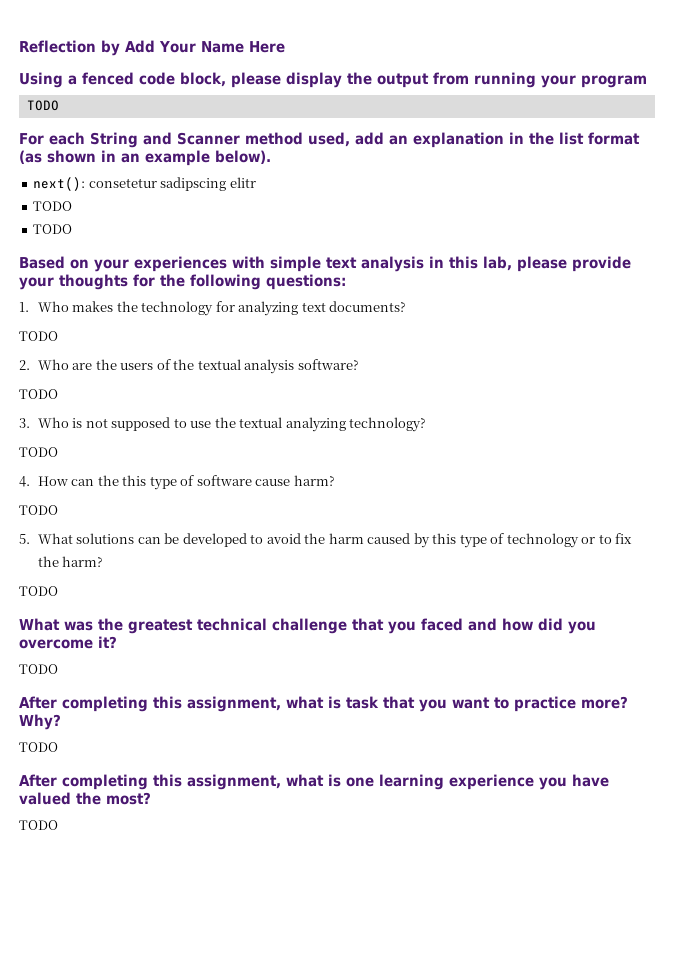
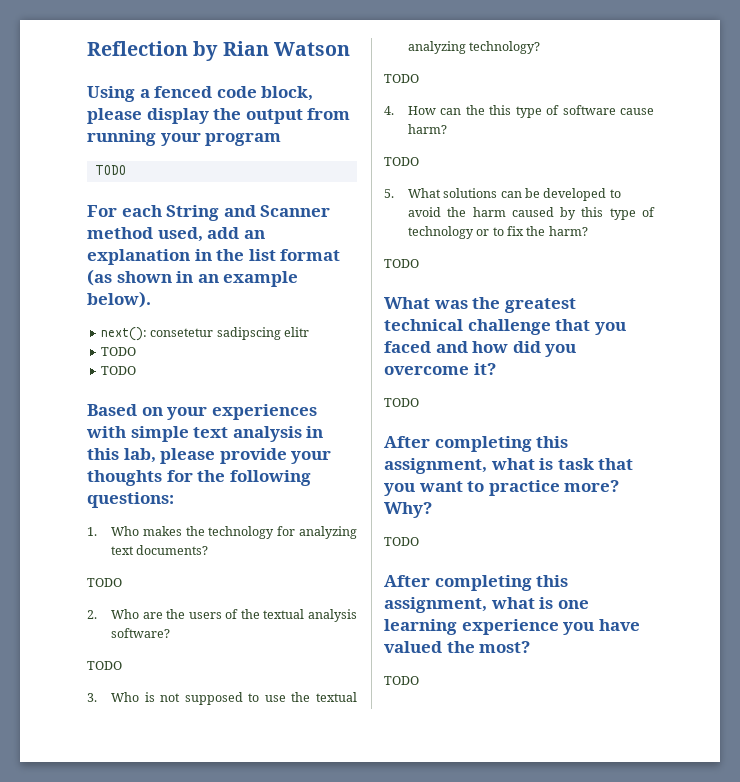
[125,40,285,53] Add Your Name Here -> [222,41,350,56] Rian Watson

